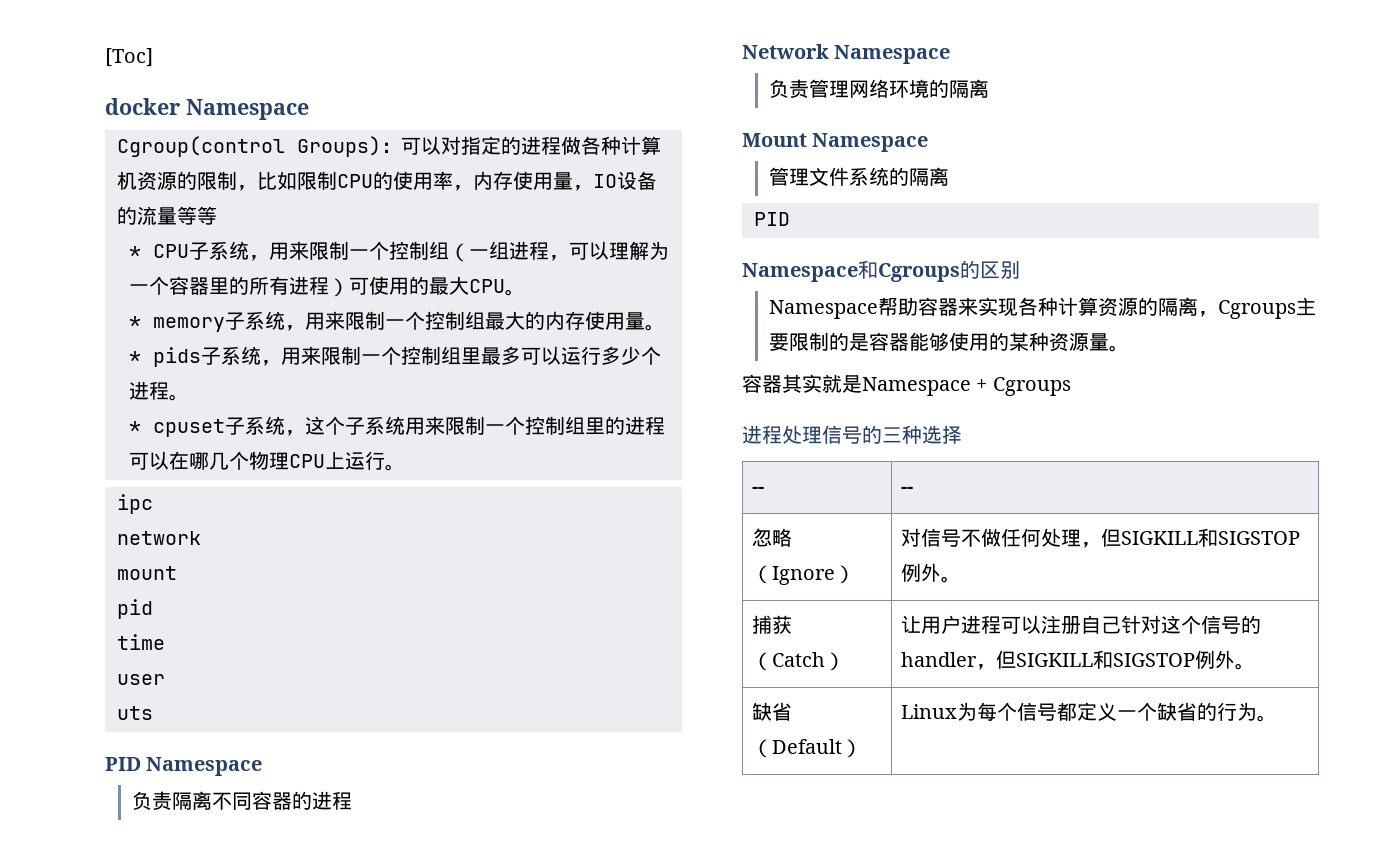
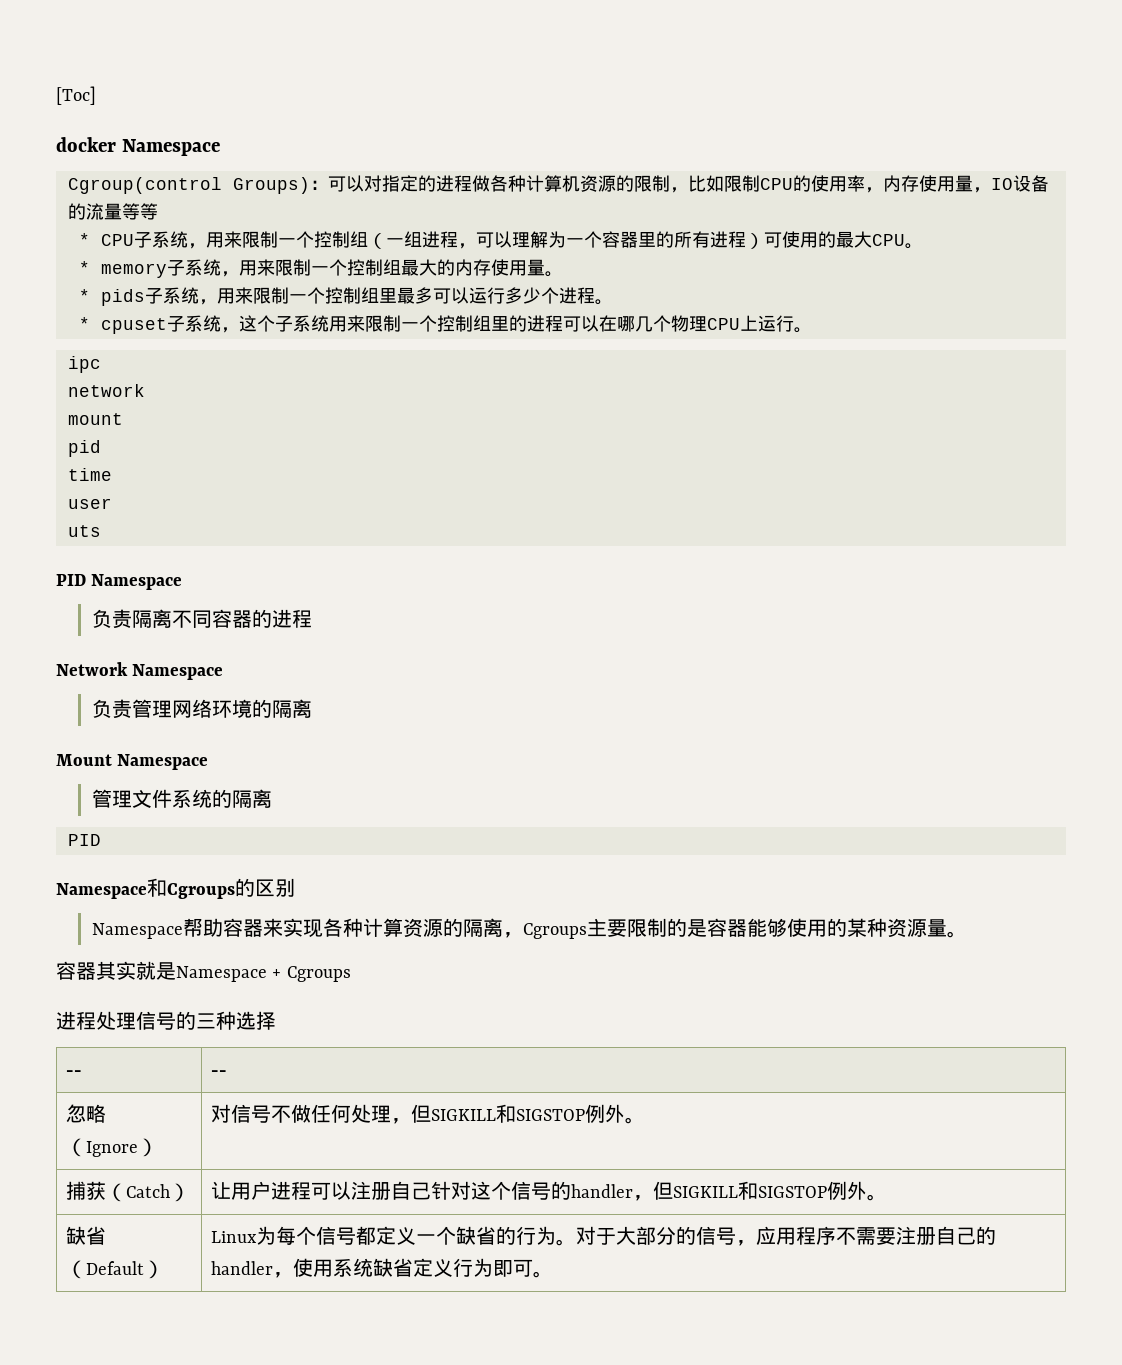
(1278, 718) none -> [575,1226,996,1246] [210,1258,553,1278] 对于大部分的信号，应用程序不需要注册自己的handler，使用系统缺省定义行为即可。

